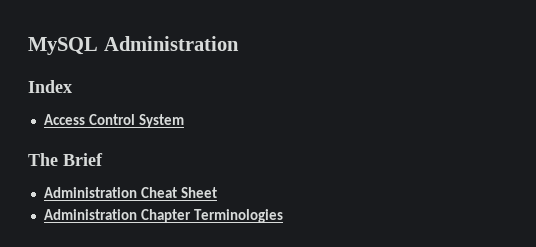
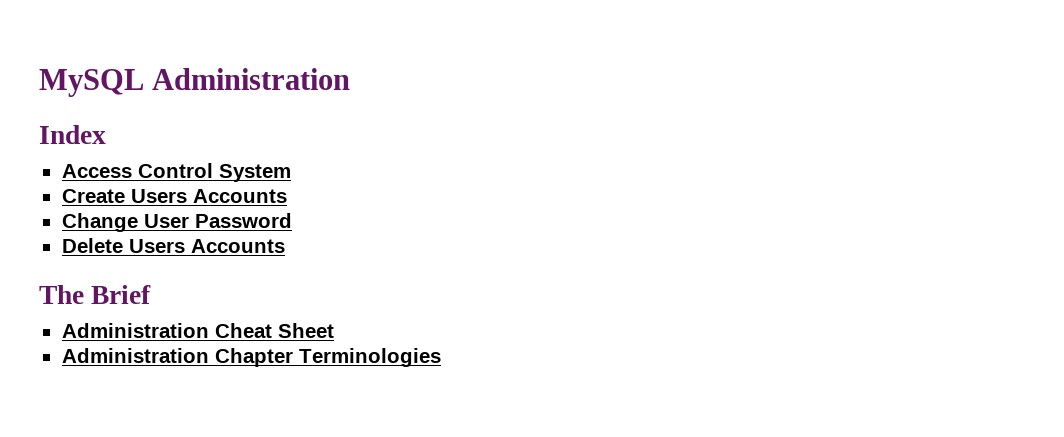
(184, 121) none -> [61,189,287,203] [61,213,292,232] [61,238,285,253] // Create Users Accounts // Change User Password // Delete Users Accounts

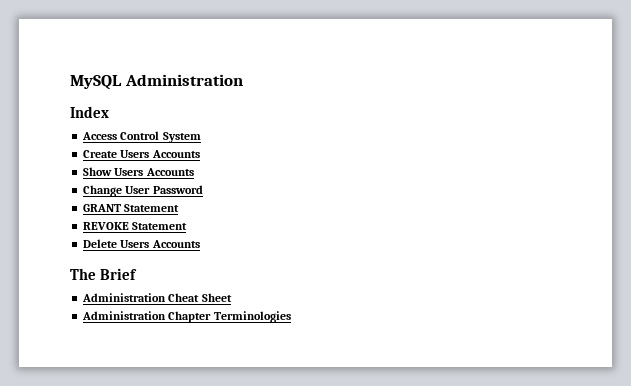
(287, 196) none -> [83,167,194,176] // Show Users Accounts
(292, 220) none -> [83,204,180,212] [83,222,188,230] // GRANT Statement // REVOKE Statement

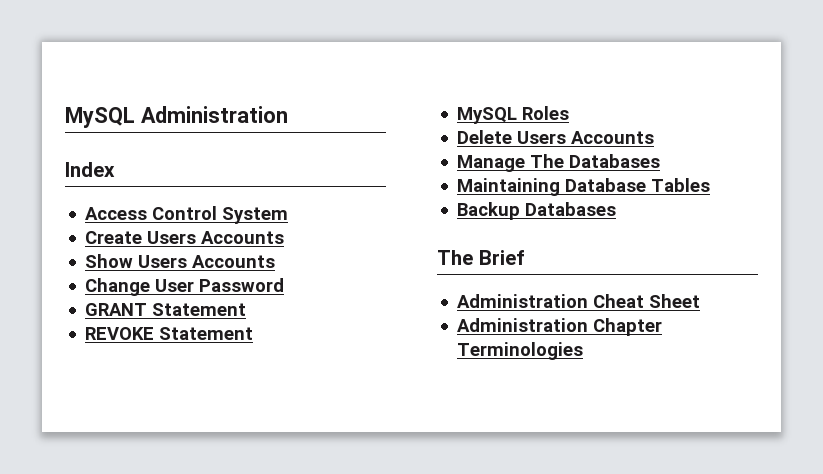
(188, 226) none -> [457,106,570,124] // MySQL Roles
(200, 244) none -> [457,154,661,172] [457,178,711,196] [457,202,617,220] // Manage The Databases // Maintaining Database Tables // Backup Databases

